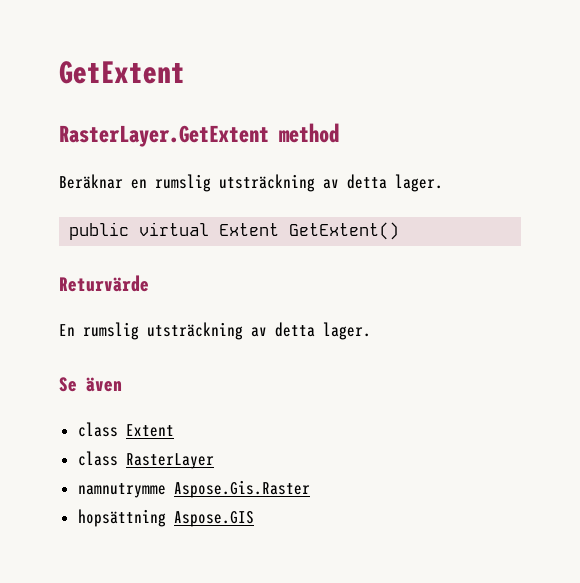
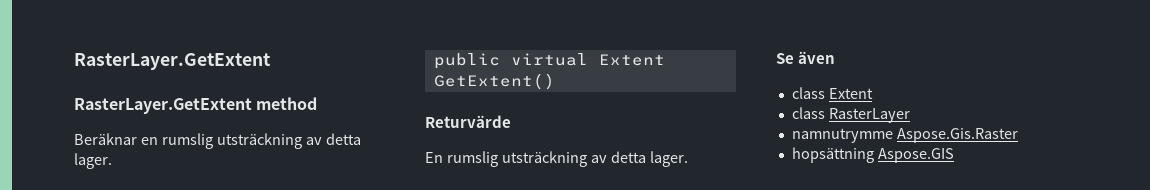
[59,61,185,84] GetExtent -> [74,53,271,70] RasterLayer.GetExtent

